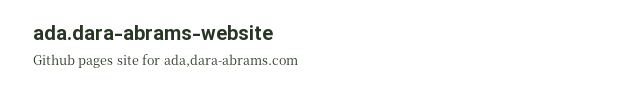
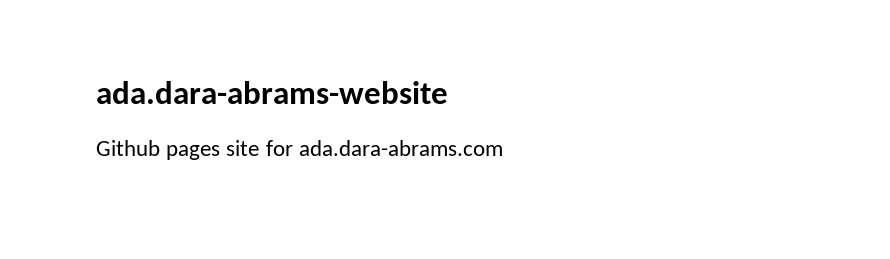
[163,54,298,67] ada,dara-abrams.com -> [298,140,503,156] ada.dara-abrams.com

